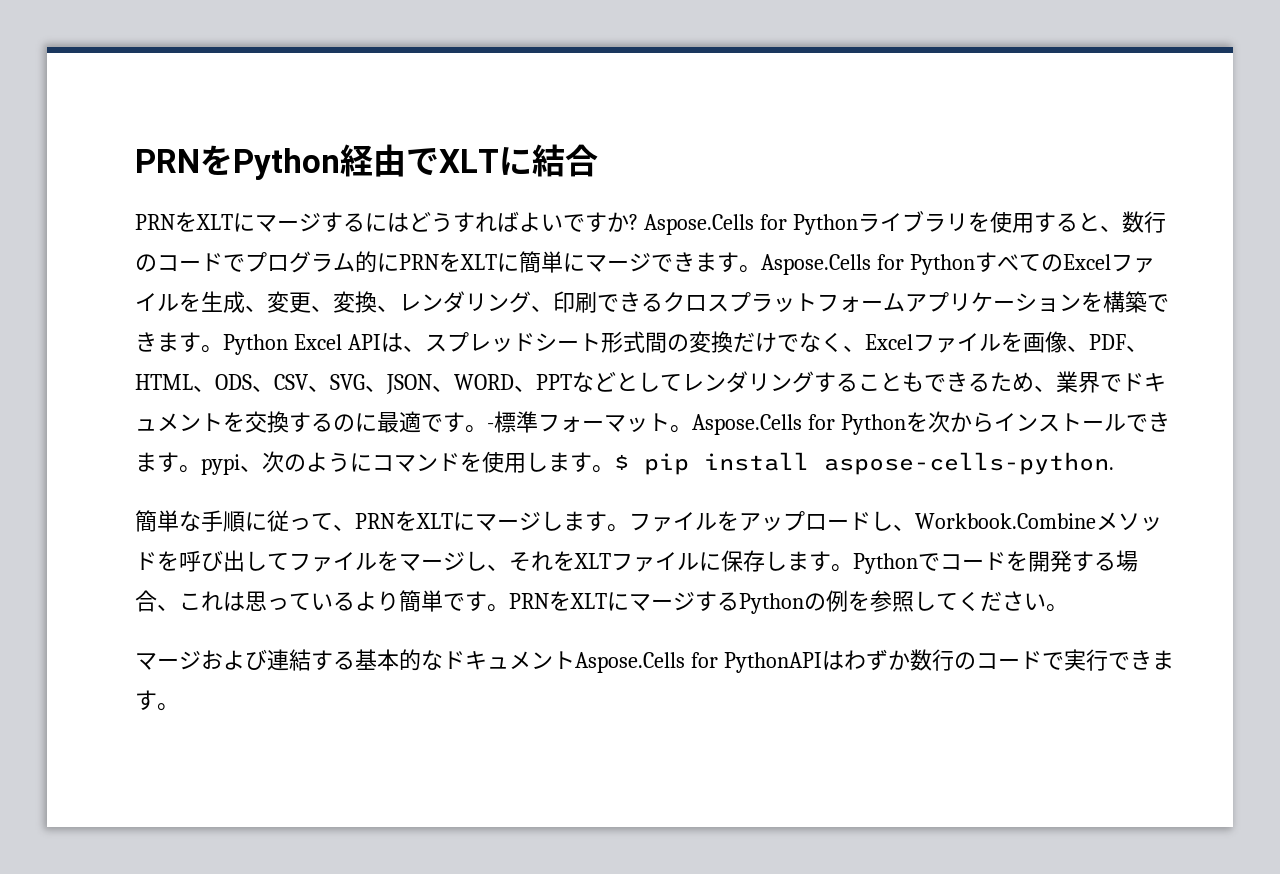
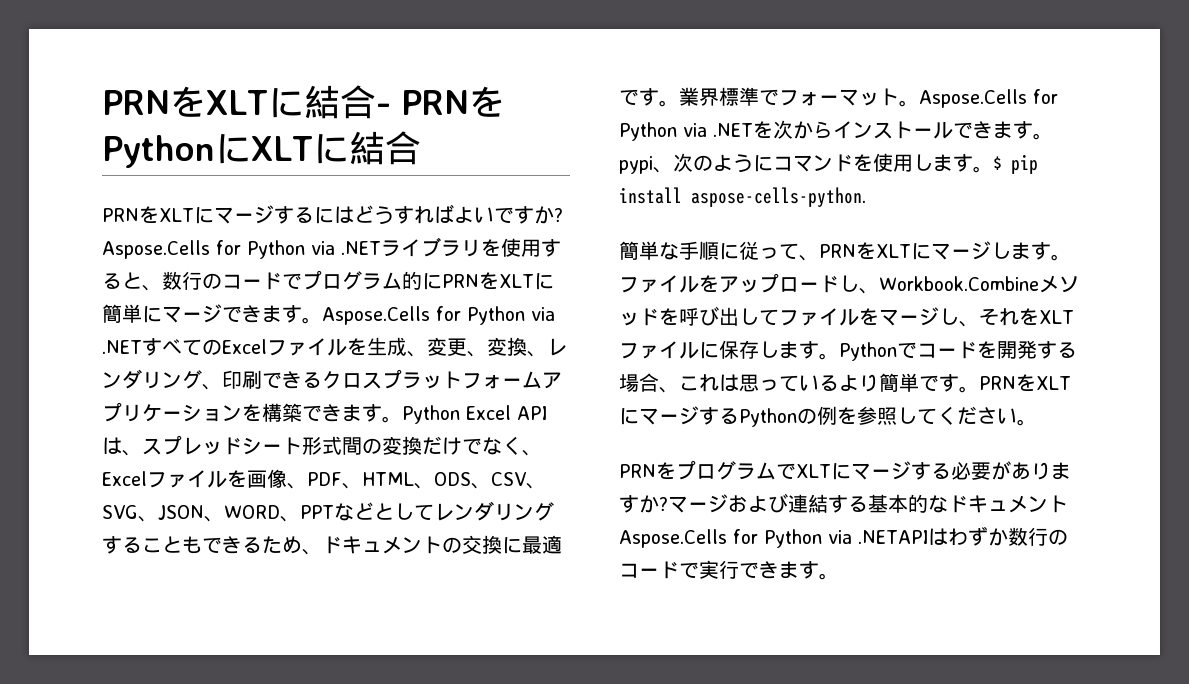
[135,144,439,180] PRNをPython経由で -> [102,85,505,119] [102,134,251,168] PRNをXLTに結合- PRNをPythonに
(858, 224) none -> [311,241,381,255] via .NET
(975, 264) none -> [531,307,555,321] [102,340,142,354] via .NET
[1056,371,1166,393] [135,411,355,433] 業界でドキュメントを交換するの -> [322,535,502,554] ドキュメントの交換
[487,411,538,433] -標準 -> [679,87,779,106] 業界標準で
(906, 424) none -> [683,123,753,137] via .NET
(1068, 608) none -> [619,460,1071,480] [619,495,668,513] PRNをプログラムでXLTにマージする必要がありますか?
[723,652,822,673] PythonAPI -> [764,529,928,548] Python via .NETAPI

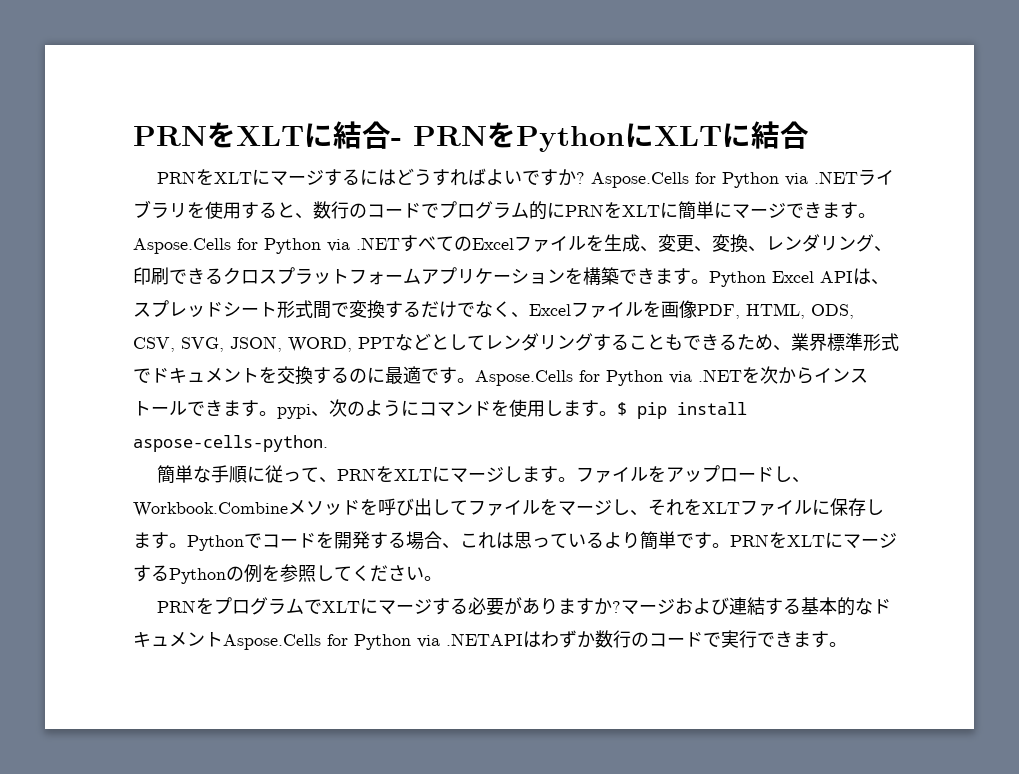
[362,436,422,455] の変換 -> [331,300,421,319] で変換する
[287,472,546,489] [102,505,300,522] 、PDF、HTML、ODS、CSV、SVG、JSON、WORD、 -> [697,303,854,319] [133,336,352,352] PDF, HTML, ODS, CSV, SVG, JSON, WORD,
[322,535,562,554] [619,87,899,107] ドキュメントの交換に最適です。業界標準でフォーマット -> [791,333,899,351] [133,366,457,385] 業界標準形式でドキュメントを交換するのに最適です

